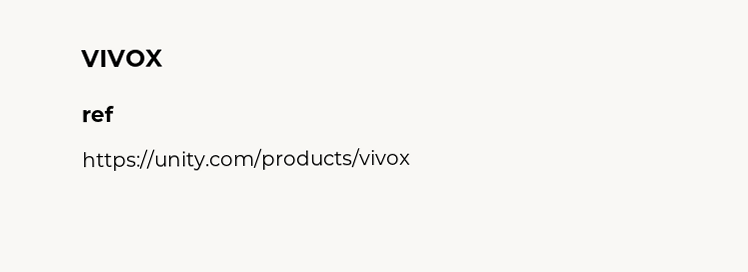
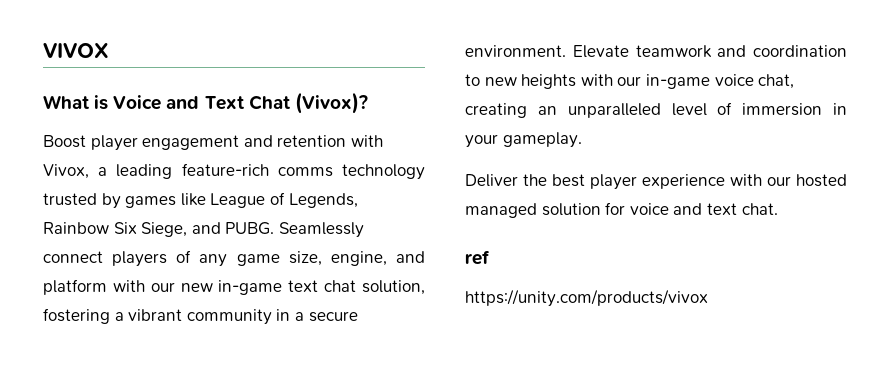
(163, 58) none -> [43,92,368,114] [43,135,383,151] [43,163,425,180] [43,192,358,209] [43,222,364,238] [43,250,425,267] [43,279,425,295] [43,308,358,325] [465,45,847,58] [465,74,795,89] [465,102,847,118] [465,132,582,148] [465,174,847,190] [465,202,778,218] // What is Voice and Text Chat (Vivox)? // Boost player engagement and retention with Vivox, a leading feature-rich comms technology trusted by games like League of Legends, Rainbow Six Siege, and PUBG. Seamlessly connect players of any game size, engine, and platform with our new in-game text chat solution, fostering a vibrant community in a secure environment. Elevate teamwork and coordination to new heights with our in-game voice chat, creating an unparalleled level of immersion in your gameplay. // Deliver the best player experience with our hosted managed solution for voice and text chat.

